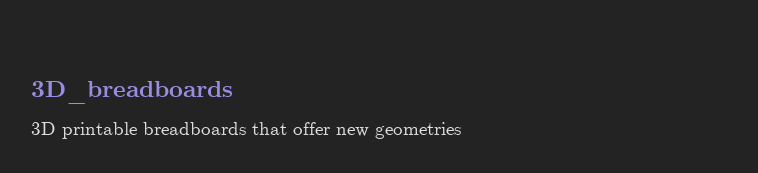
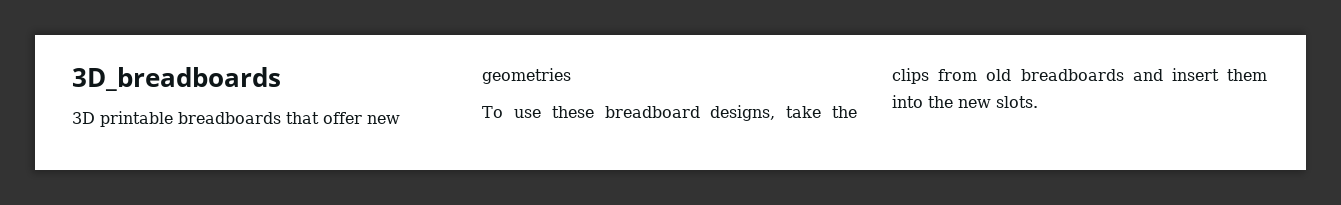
(461, 130) none -> [482,105,857,121] [892,68,1267,84] [892,95,1038,108] // To use these breadboard designs, take the clips from old breadboards and insert them into the new slots.

